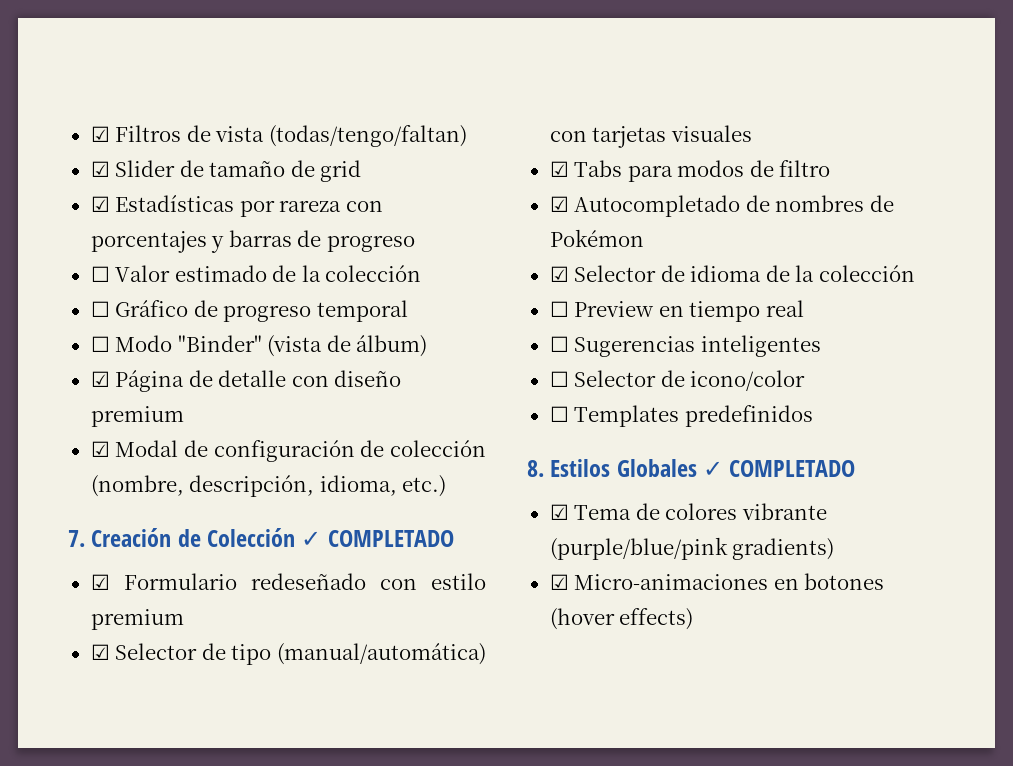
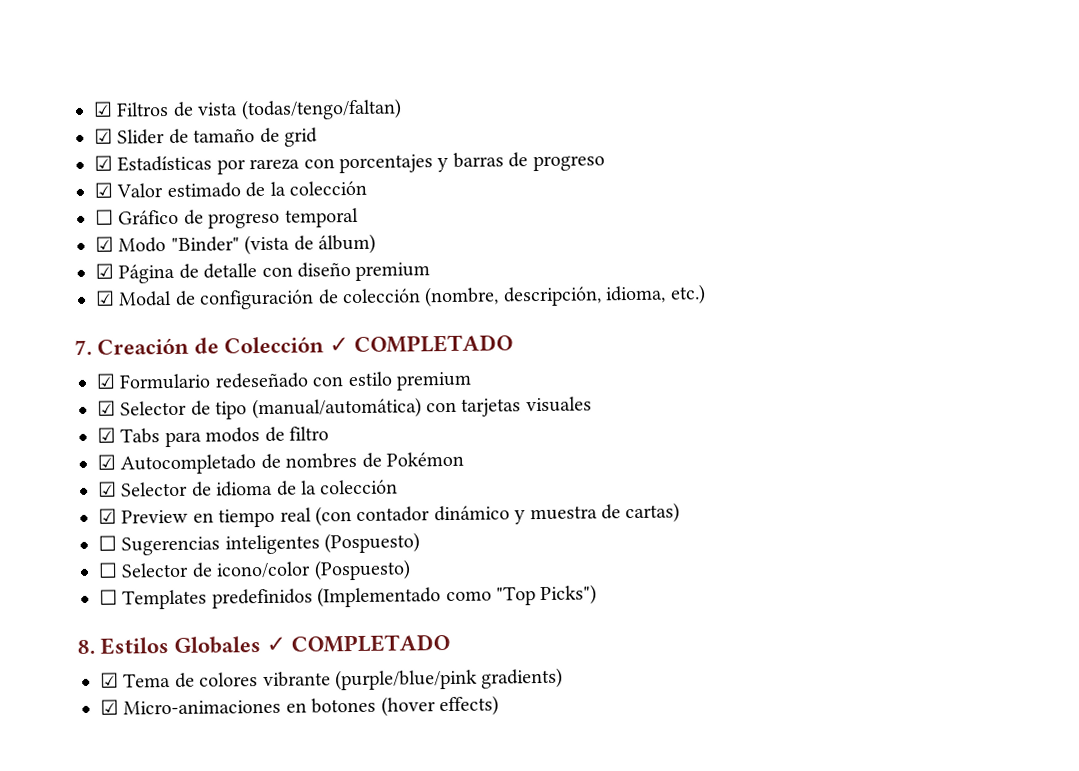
[90,266,110,282] ☐ -> [94,182,113,198] ☑
[90,336,110,352] ☐ -> [95,236,114,252] ☑
[549,301,569,317] ☐ -> [98,508,117,524] ☑
(804, 308) none -> [315,502,681,527] (con contador dinámico y muestra de cartas)
(821, 346) none -> [324,532,421,554] (Pospuesto)
(806, 380) none -> [313,559,411,581] (Pospuesto)
(813, 416) none -> [317,584,598,608] (Implementado como "Top Picks")

